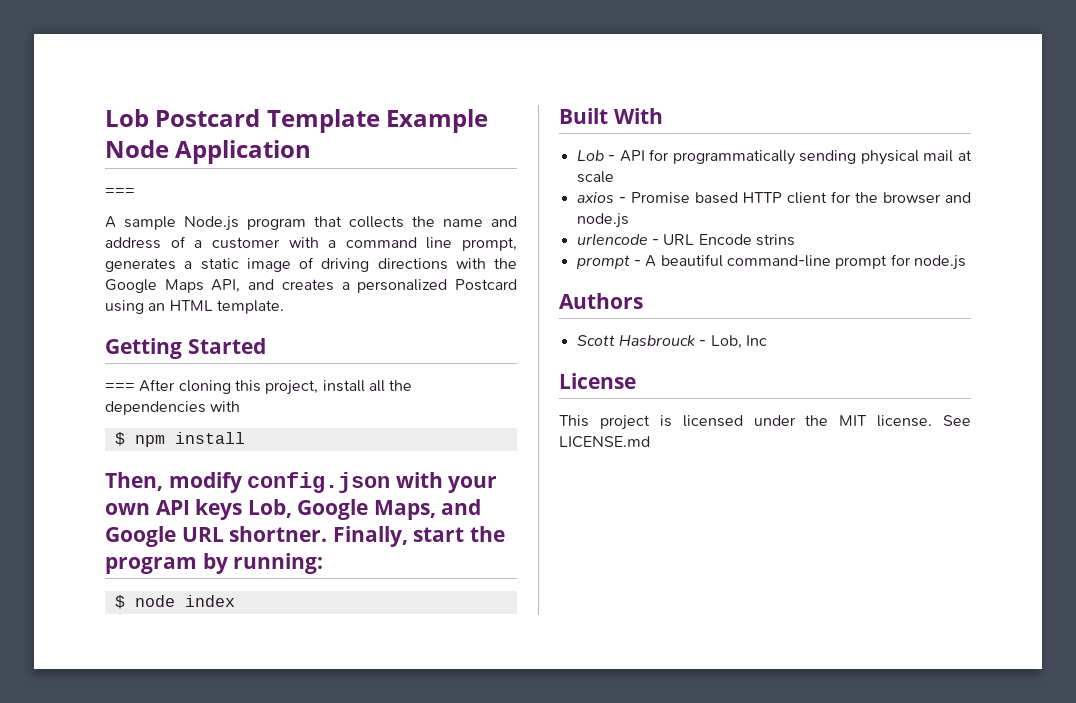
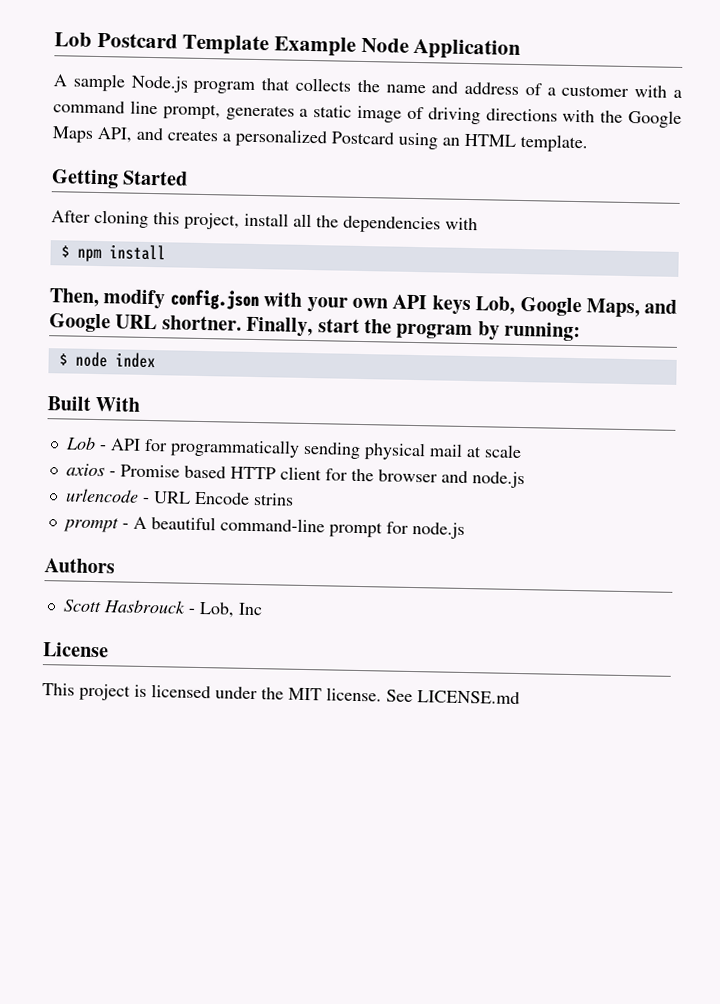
[105,188,135,196] // === -> (522, 49) none
[105,383,135,391] === -> (189, 178) none

